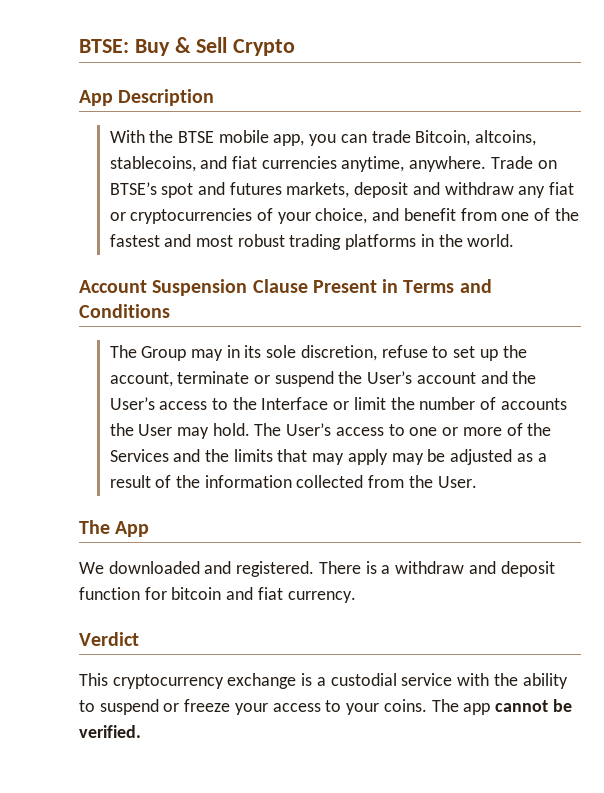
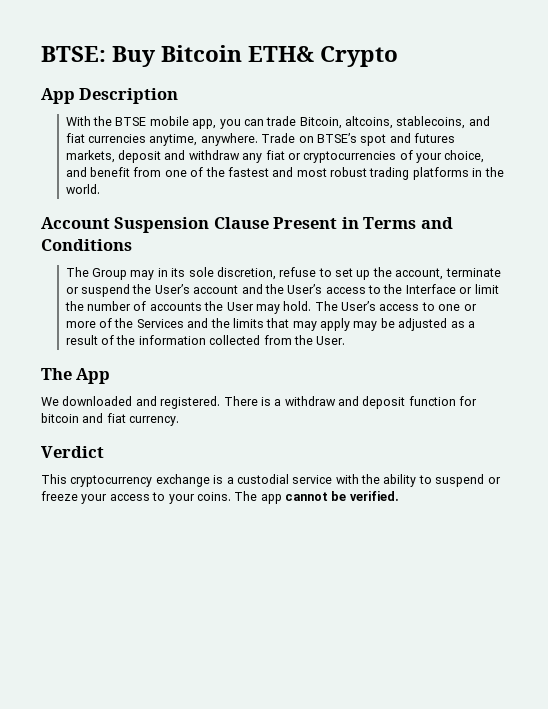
[174,37,228,53] & Sell -> [161,45,315,62] Bitcoin ETH&

